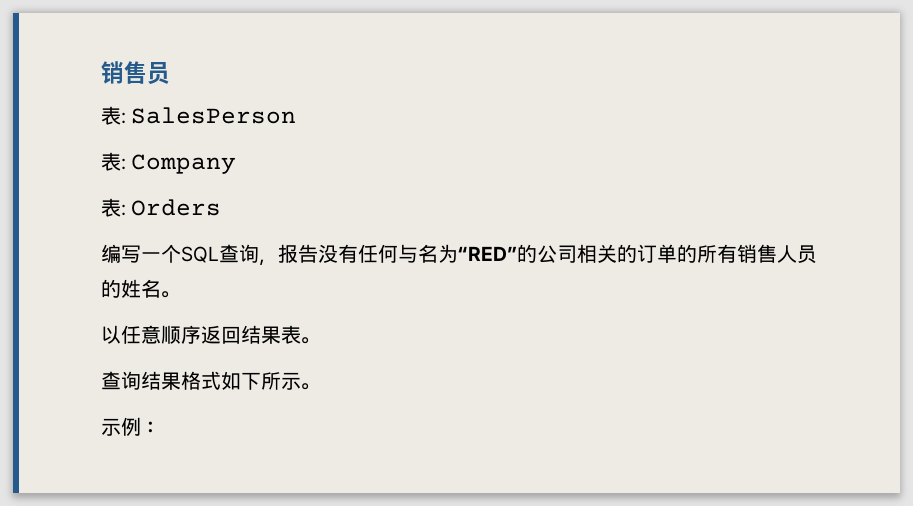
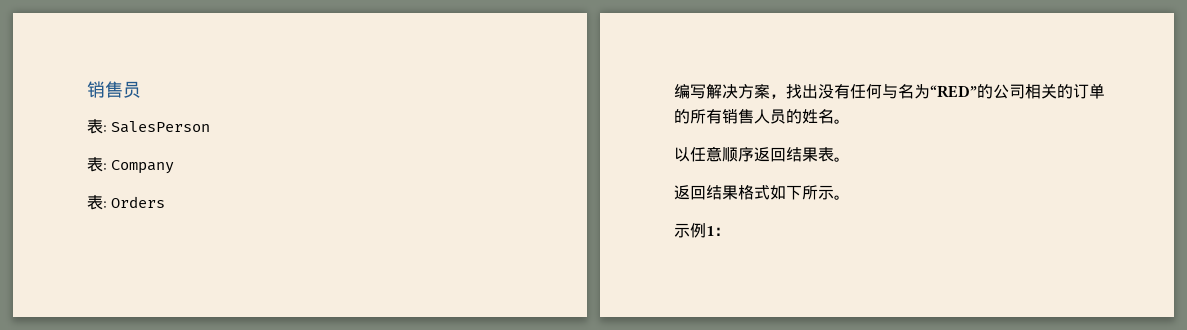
[141,244,318,266] 一个SQL查询，报告 -> [706,84,818,99] 解决方案，找出
[101,371,141,390] 查询 -> [674,185,706,200] 返回
(141, 426) none -> [706,226,714,236] 1

